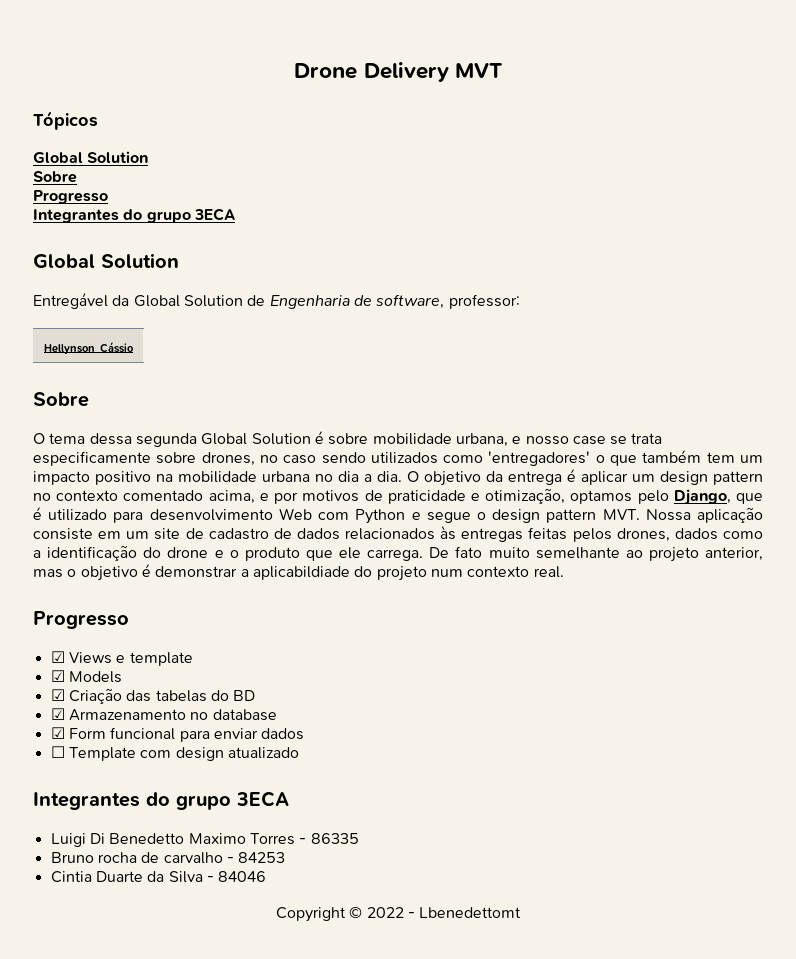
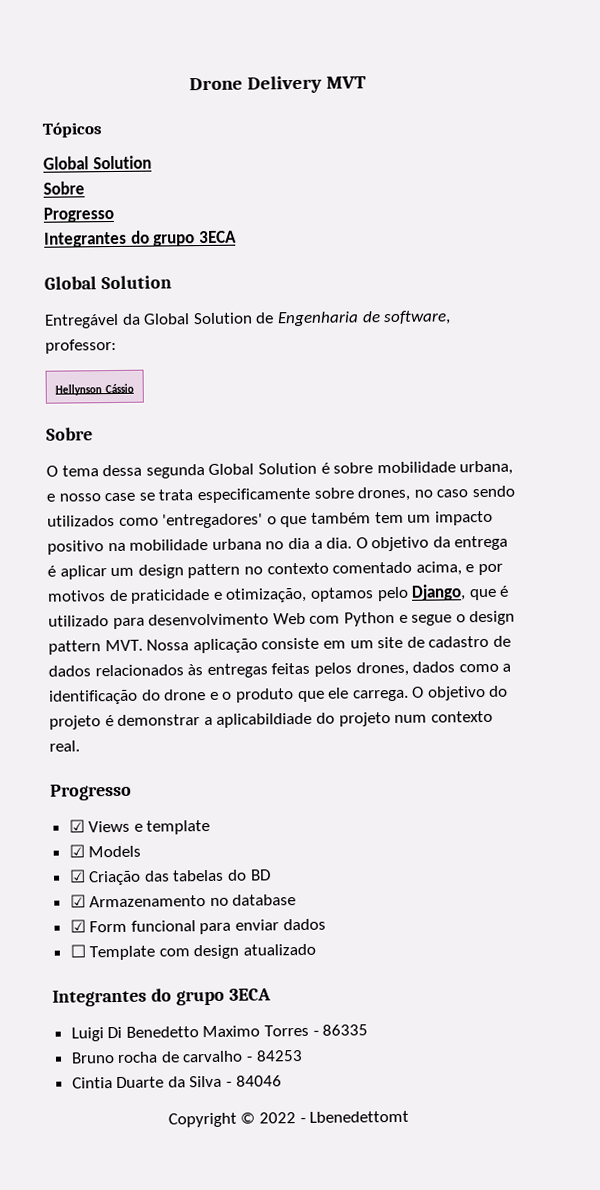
[429,546,763,562] [33,566,138,581] De fato muito semelhante ao projeto anterior, mas o objetivo -> [411,685,509,701] [49,715,101,730] O objetivo do projeto

